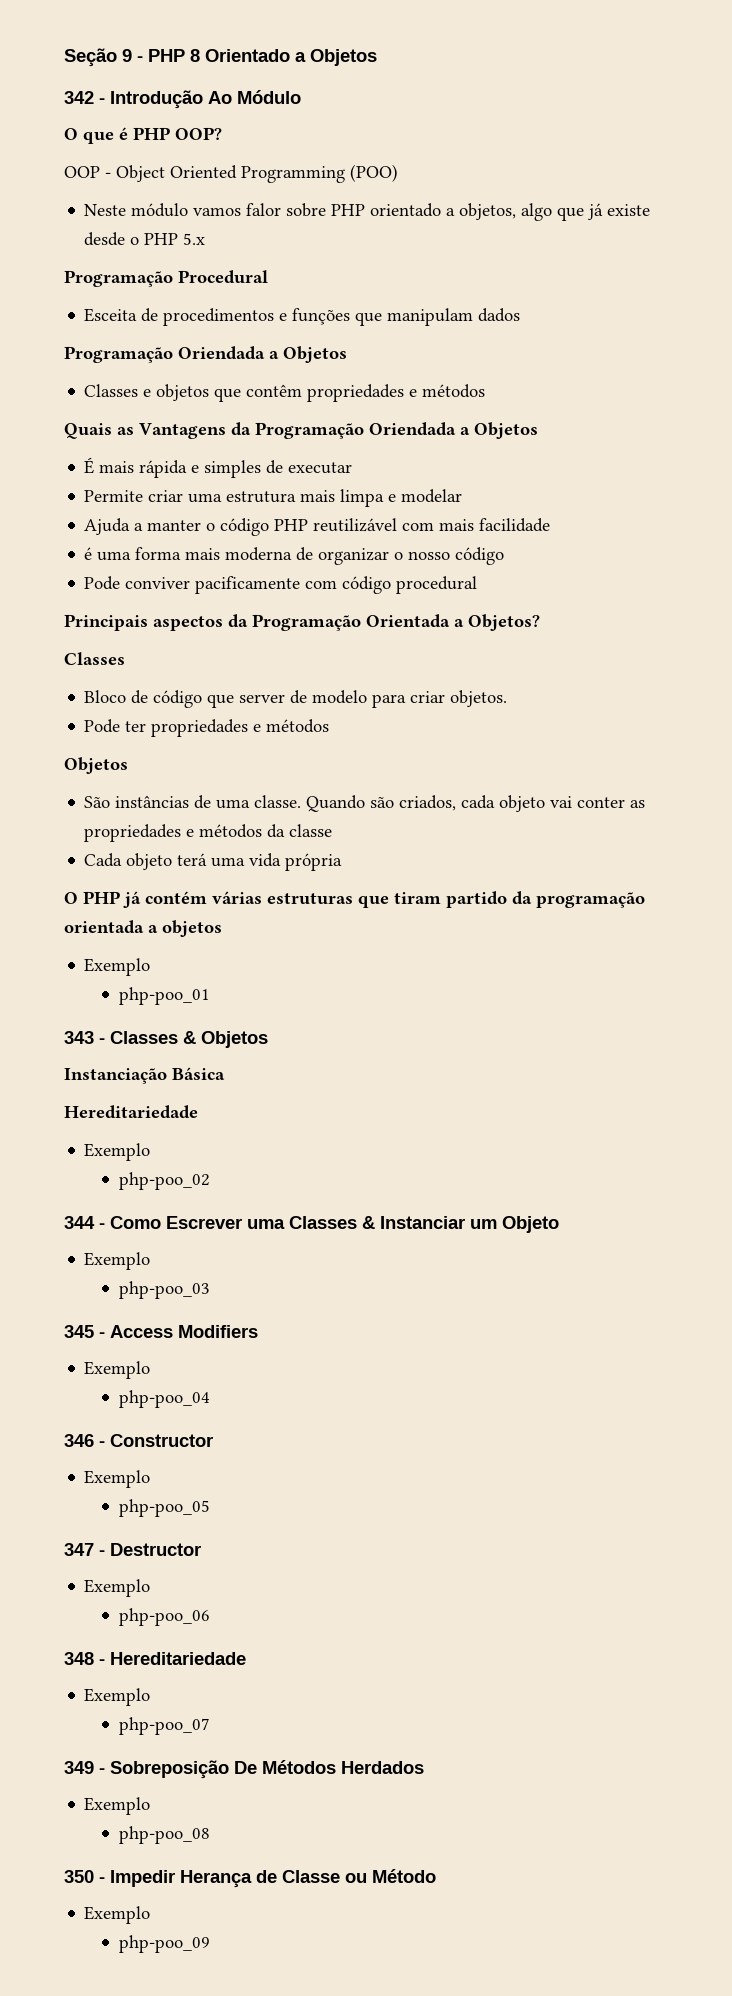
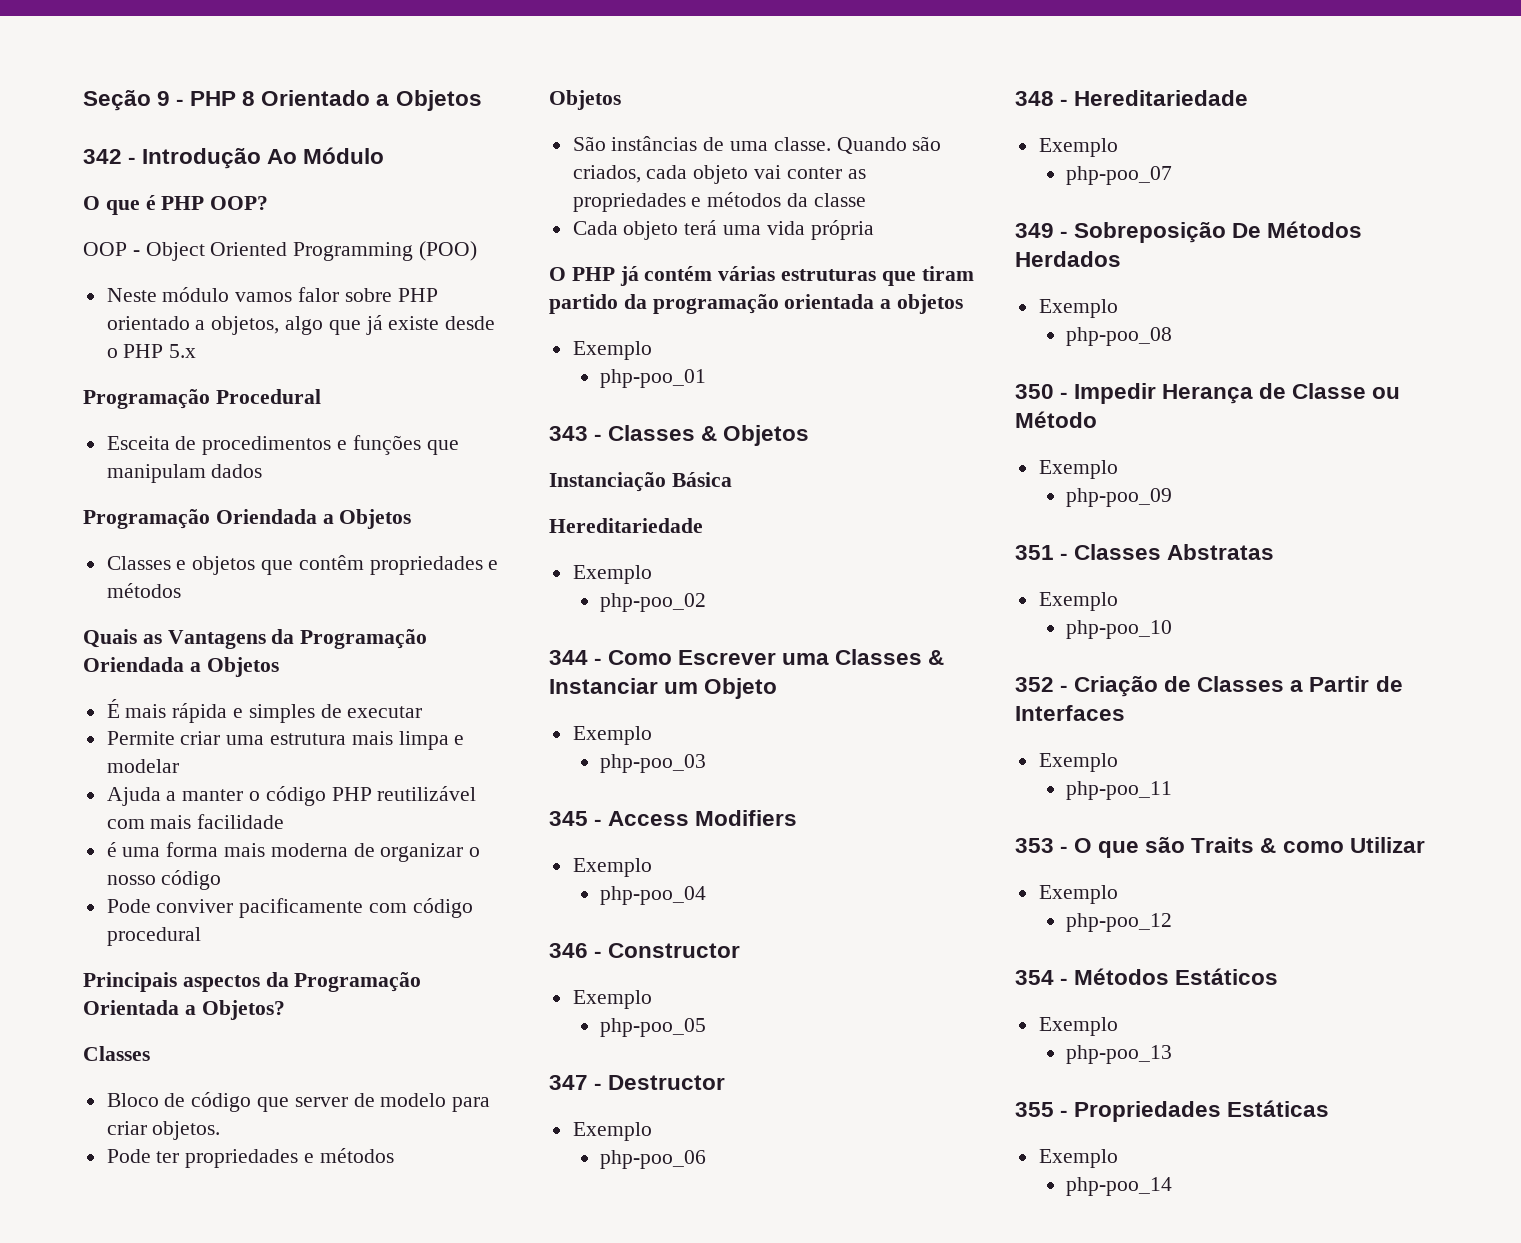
(210, 1944) none -> [1015,544,1275,560] [1038,592,1118,611] [1065,620,1172,639] [1015,676,1403,697] [1015,705,1125,721] [1038,753,1118,772] [1065,781,1172,800] [1015,837,1425,858] [1038,885,1118,904] [1065,913,1172,932] [1015,968,1279,985] [1038,1017,1118,1036] [1065,1045,1172,1064] [1015,1100,1330,1122] [1038,1149,1118,1168] [1065,1177,1172,1196] // 351 - Classes Abstratas // Exemplo // php-poo_10 // 352 - Criação de Classes a Partir de Interfaces // Exemplo // php-poo_11 // 353 - O que são Traits & como Utilizar // Exemplo // php-poo_12 // 354 - Métodos Estáticos // Exemplo // php-poo_13 // 355 - Propriedades Estáticas // Exemplo // php-poo_14

